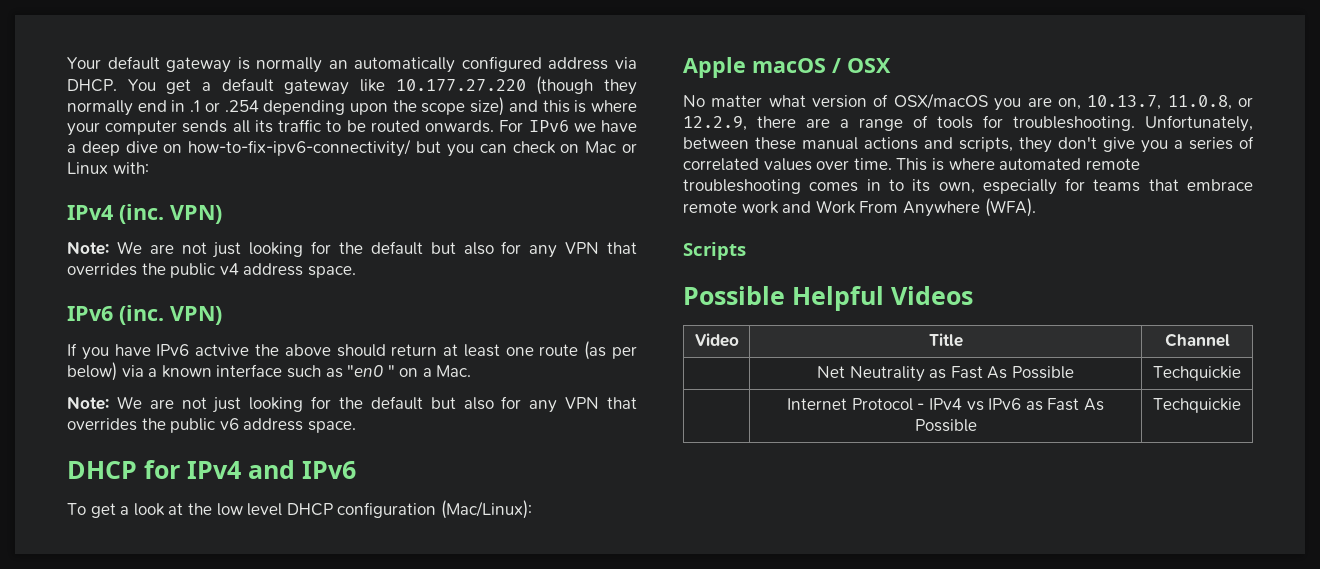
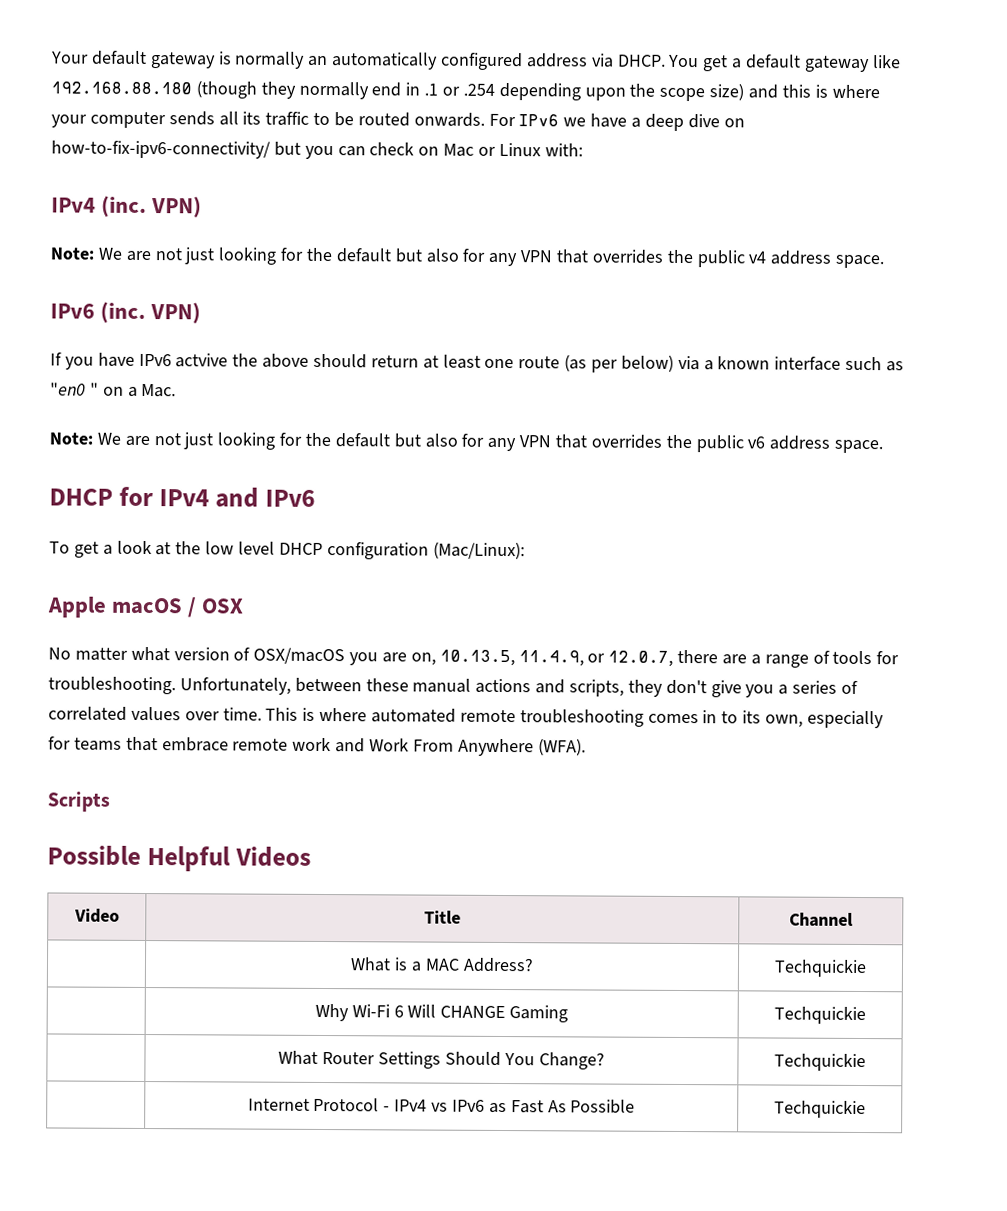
[395,79,526,91] 10.177.27.220 -> [51,81,192,95] 192.168.88.180
[1087,95,1253,110] [683,116,747,131] 10.13.7, 11.0.8, or 12.2.9, -> [439,649,674,667] 10.13.5, 11.4.9, or 12.0.7,
[817,366,1074,382] Net Neutrality as Fast As Possible -> [350,957,534,973] [774,959,867,978] [314,1003,569,1023] [774,1006,866,1025] [278,1050,605,1070] What is a MAC Address? | Techquickie // | Why Wi-Fi 6 Will CHANGE Gaming | Techquickie // | What Router Settings Should You Change?

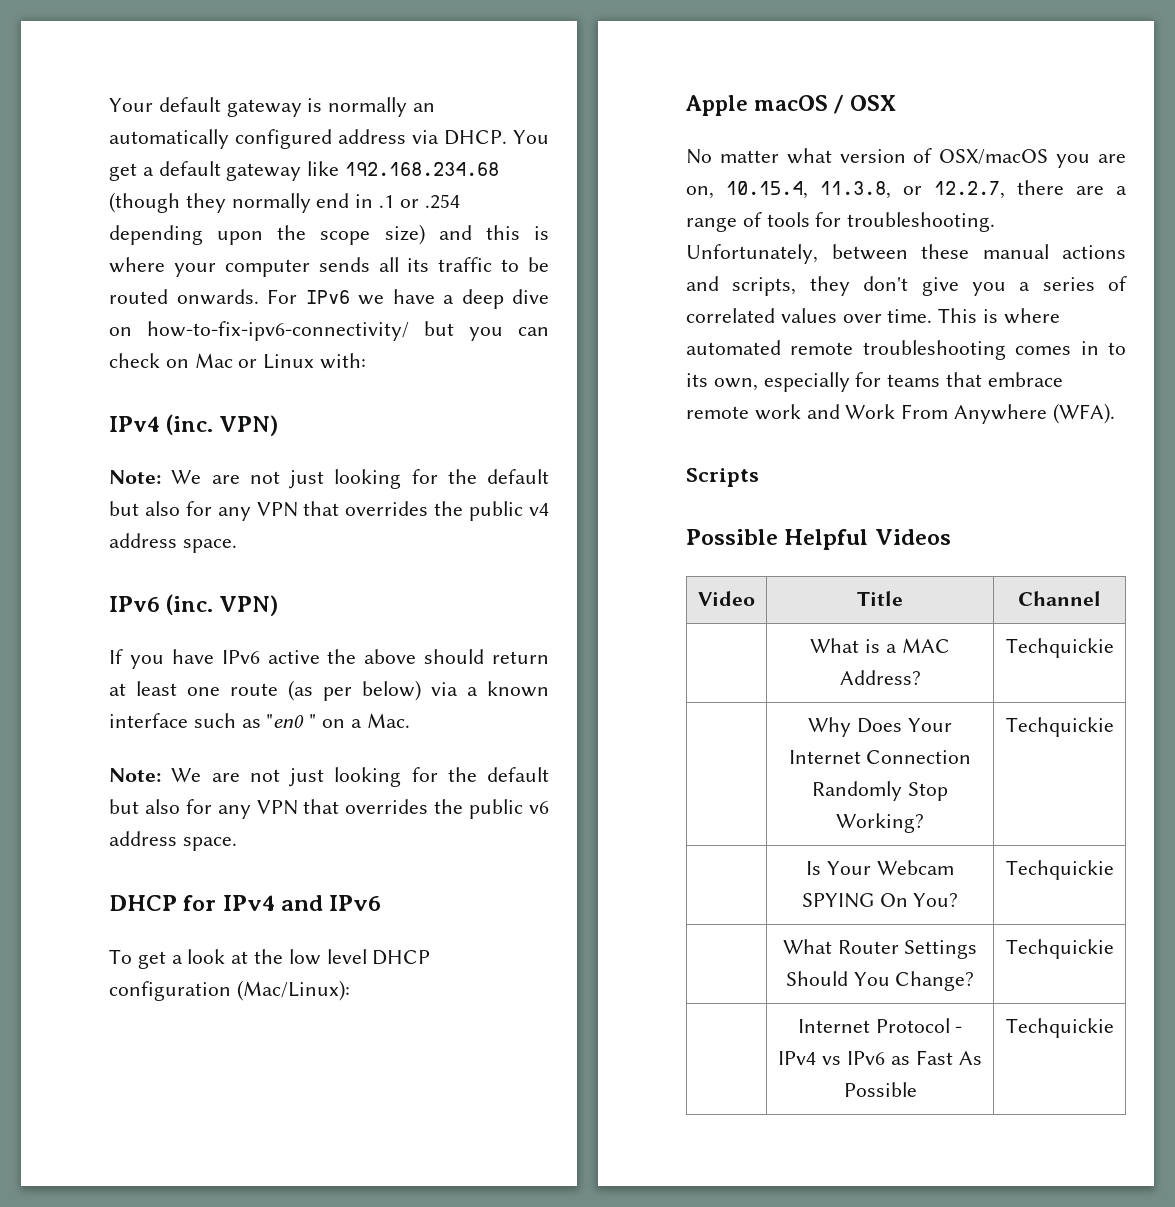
[51,81,192,95] 192.168.88.180 -> [345,162,500,176] 192.168.234.68
[175,353,229,368] actvive -> [267,650,320,664] active
[439,649,674,667] 10.13.5, 11.4.9, or 12.0.7, -> [726,181,1005,199] 10.15.4, 11.3.8, or 12.2.7,
[351,1004,569,1023] Wi-Fi 6 Will CHANGE Gaming -> [857,718,952,733] [788,750,972,764] [812,781,948,801] [836,813,924,833] [1005,717,1114,737] [806,860,954,875] [801,893,959,908] Does Your Internet Connection Randomly Stop Working? | Techquickie // | Is Your Webcam SPYING On You?

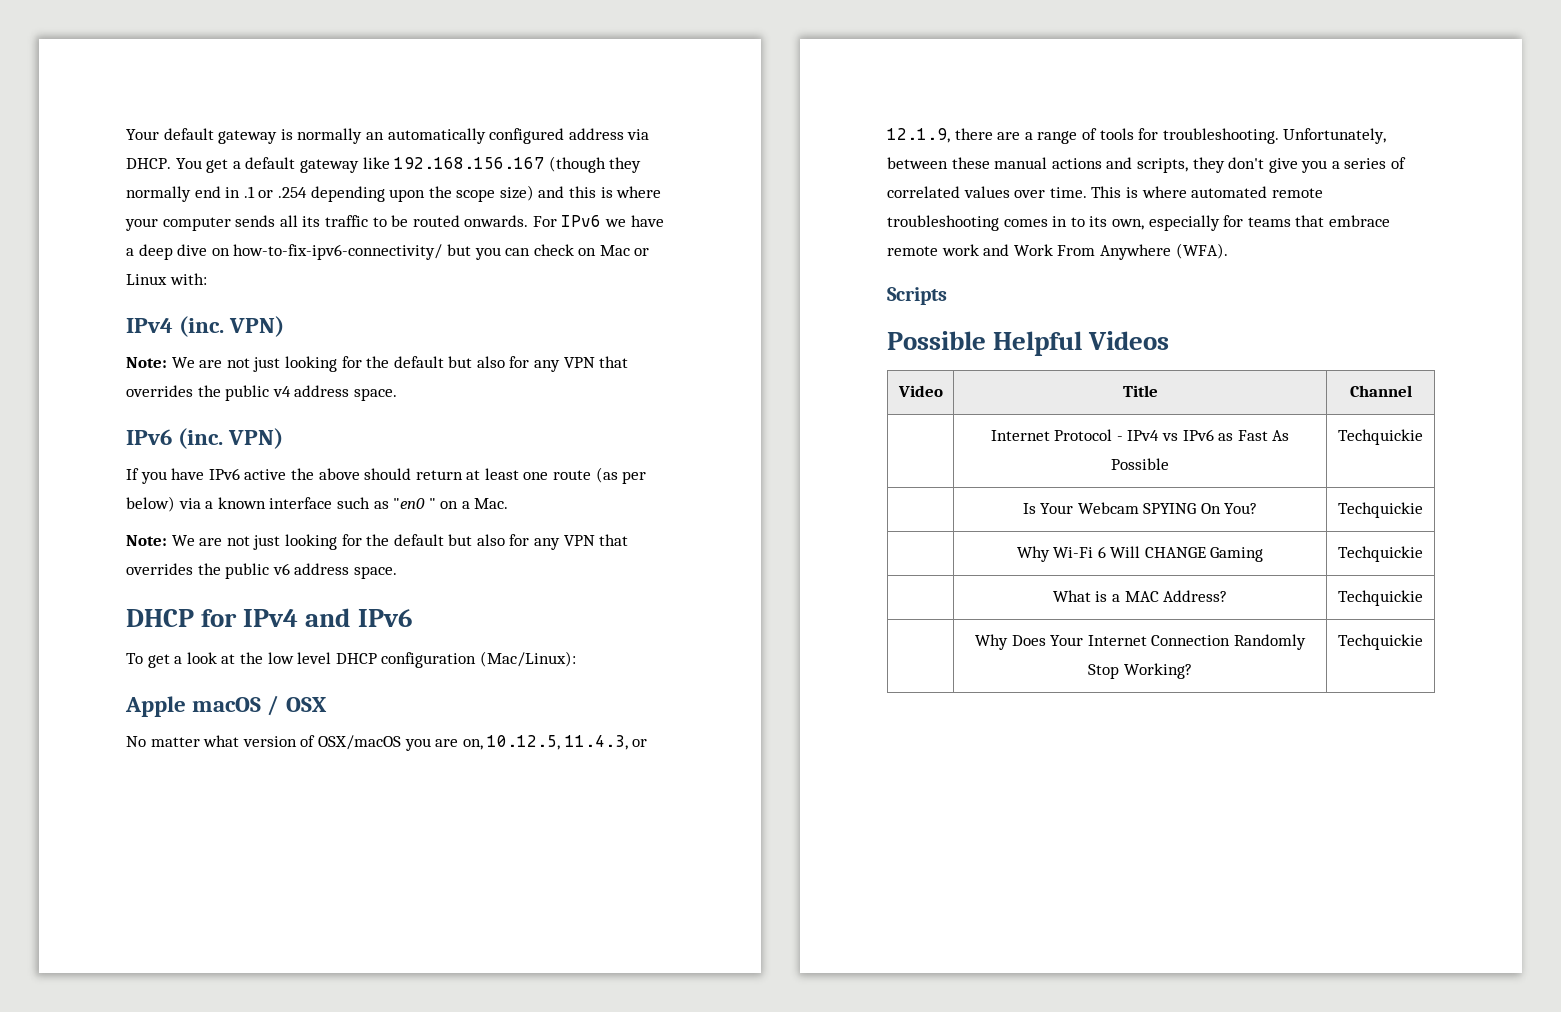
[345,162,500,176] 192.168.234.68 -> [394,157,545,169] 192.168.156.167
[726,181,1005,199] 10.15.4, 11.3.8, or 12.2.7, -> [487,735,648,750] [887,128,950,143] 10.12.5, 11.4.3, or 12.1.9,
(1101, 598) none -> [990,429,1290,441] [1111,458,1169,470] [1338,429,1423,445] [1022,502,1258,514] [1338,502,1423,518] [1016,546,1264,562] [1338,546,1423,562] // | Internet Protocol - IPv4 vs IPv6 as Fast As Possible | Techquickie // | Is Your Webcam SPYING On You? | Techquickie // | Why Wi-Fi 6 Will CHANGE Gaming | Techquickie
[806,860,954,875] [801,893,959,908] [1005,860,1114,880] [782,939,978,959] [785,971,975,991] [1005,939,1114,959] [797,1018,963,1033] [778,1050,982,1065] [843,1082,917,1097] [1005,1018,1114,1038] // | Is Your Webcam SPYING On You? | Techquickie // | What Router Settings Should You Change? | Techquickie // | Internet Protocol - IPv4 vs IPv6 as Fast As Possible | Techquickie -> (1423, 642) none

